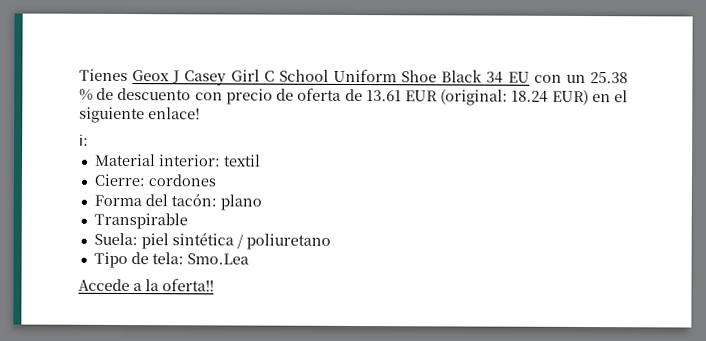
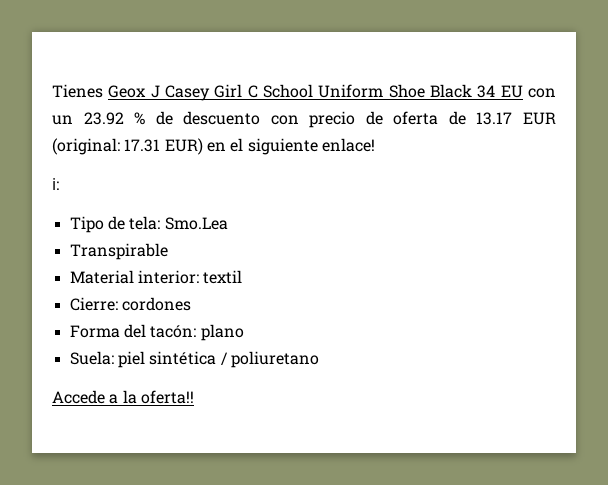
[590,72,629,84] 25.38 -> [83,112,124,125] 23.92
[365,90,402,102] 13.61 -> [476,112,513,125] 13.17
[511,90,549,103] 18.24 -> [124,139,161,152] 17.31
(89, 140) none -> [69,216,228,233] [69,243,168,260] // Tipo de tela: Smo.Lea // Transpirable
[93,212,188,230] // Transpirable -> (244, 332) none
[93,251,249,269] // Tipo de tela: Smo.Lea -> (319, 359) none

